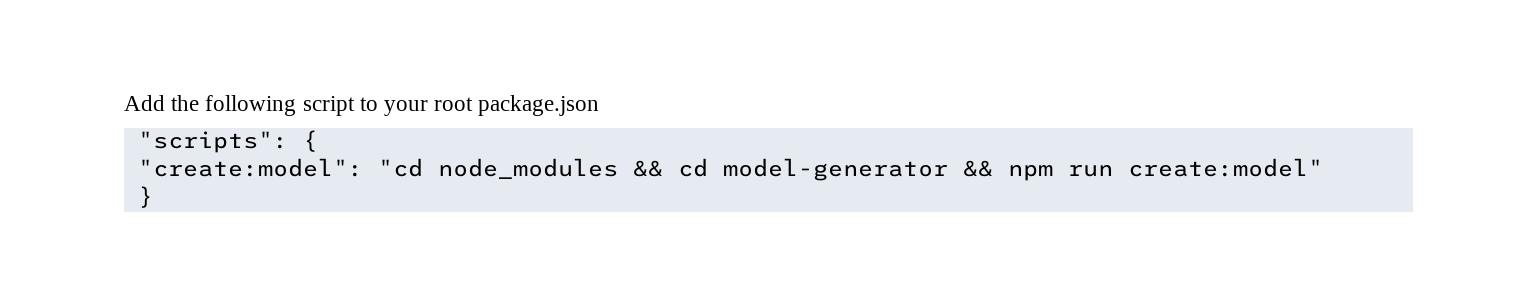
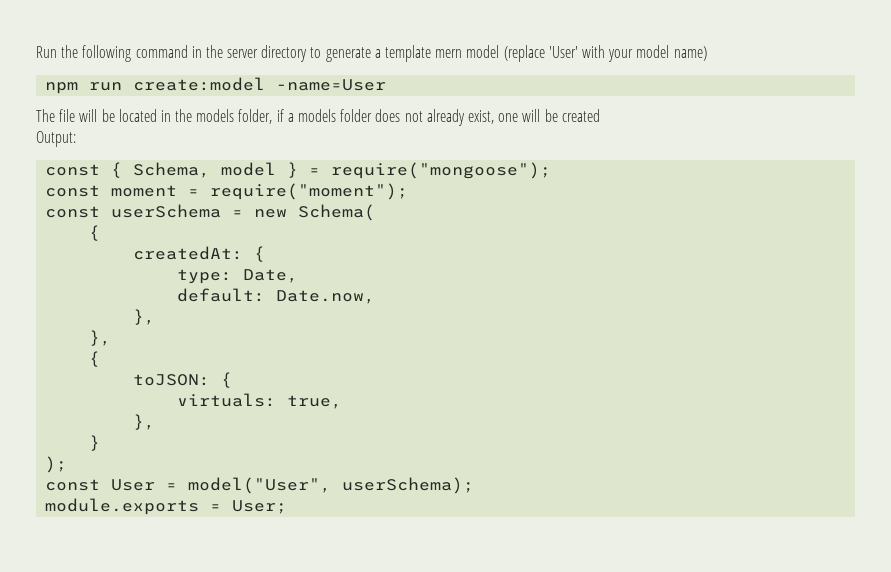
[124,95,165,111] Add -> [36,46,57,58] Run
[302,95,600,116] [137,130,318,153] [137,158,1323,181] [137,186,153,208] script to your root package.json // "scripts": { // "create:model": "cd node_modules && cd model-generator && npm run create:model" // } -> [135,45,707,62] [45,77,387,94] [36,109,600,126] [36,131,76,147] [45,162,552,179] [45,183,409,200] [45,204,376,221] [89,225,101,241] [133,246,266,262] [177,269,299,284] [177,288,376,304] [133,309,156,325] [89,330,112,346] [89,351,101,367] [133,372,233,388] [177,393,343,409] [133,414,156,430] [89,435,101,451] [45,456,68,473] [45,477,475,494] [45,498,288,515] command in the server directory to generate a template mern model (replace 'User' with your model name) // npm run create:model -name=User // The file will be located in the models folder, if a models folder does not already exist, one will be created // Output: // const { Schema, model } = require("mongoose"); // const moment = require("moment"); // const userSchema = new Schema( // { // createdAt: { // type: Date, // default: Date.now, // }, // }, // { // toJSON: { // virtuals: true, // }, // } // ); // const User = model("User", userSchema); // module.exports = User;

